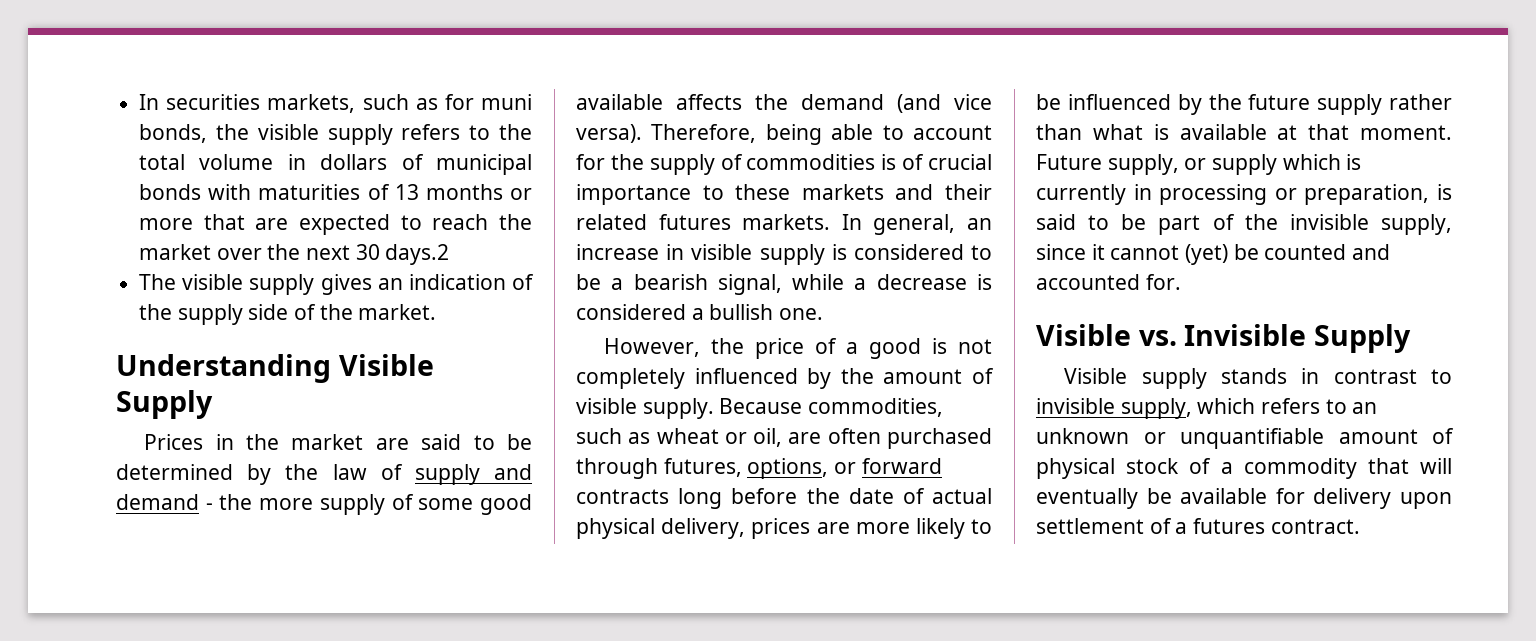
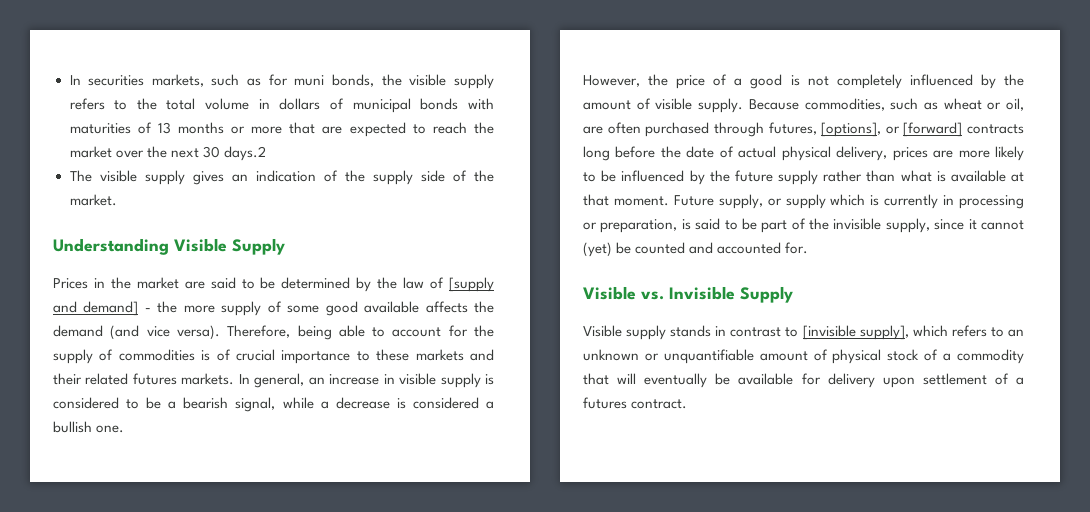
[414,464,532,485] [116,494,199,510] supply and demand -> [449,277,494,292] [53,301,139,316] [supply and demand]
[747,458,942,479] options, or forward -> [821,122,963,137] [options], or [forward]
[1036,398,1192,419] invisible supply, -> [802,325,909,340] [invisible supply],

